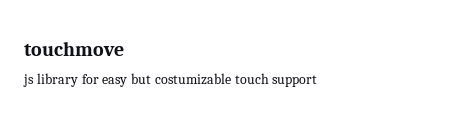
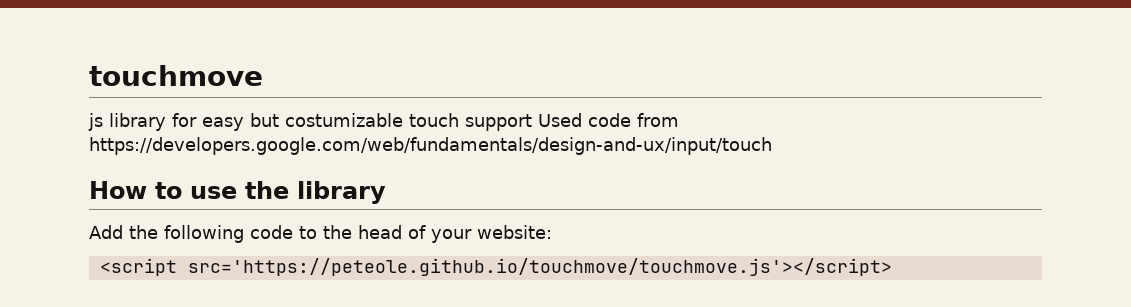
(318, 81) none -> [538,113,679,127] [89,137,772,155] [89,181,386,204] [89,225,552,243] [99,258,892,276] Used code from https://developers.google.com/web/fundamentals/design-and-ux/input/touch // How to use the library // Add the following code to the head of your website: // <script src='https://peteole.github.io/touchmove/touchmove.js'></script>

